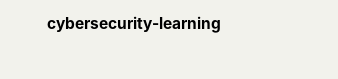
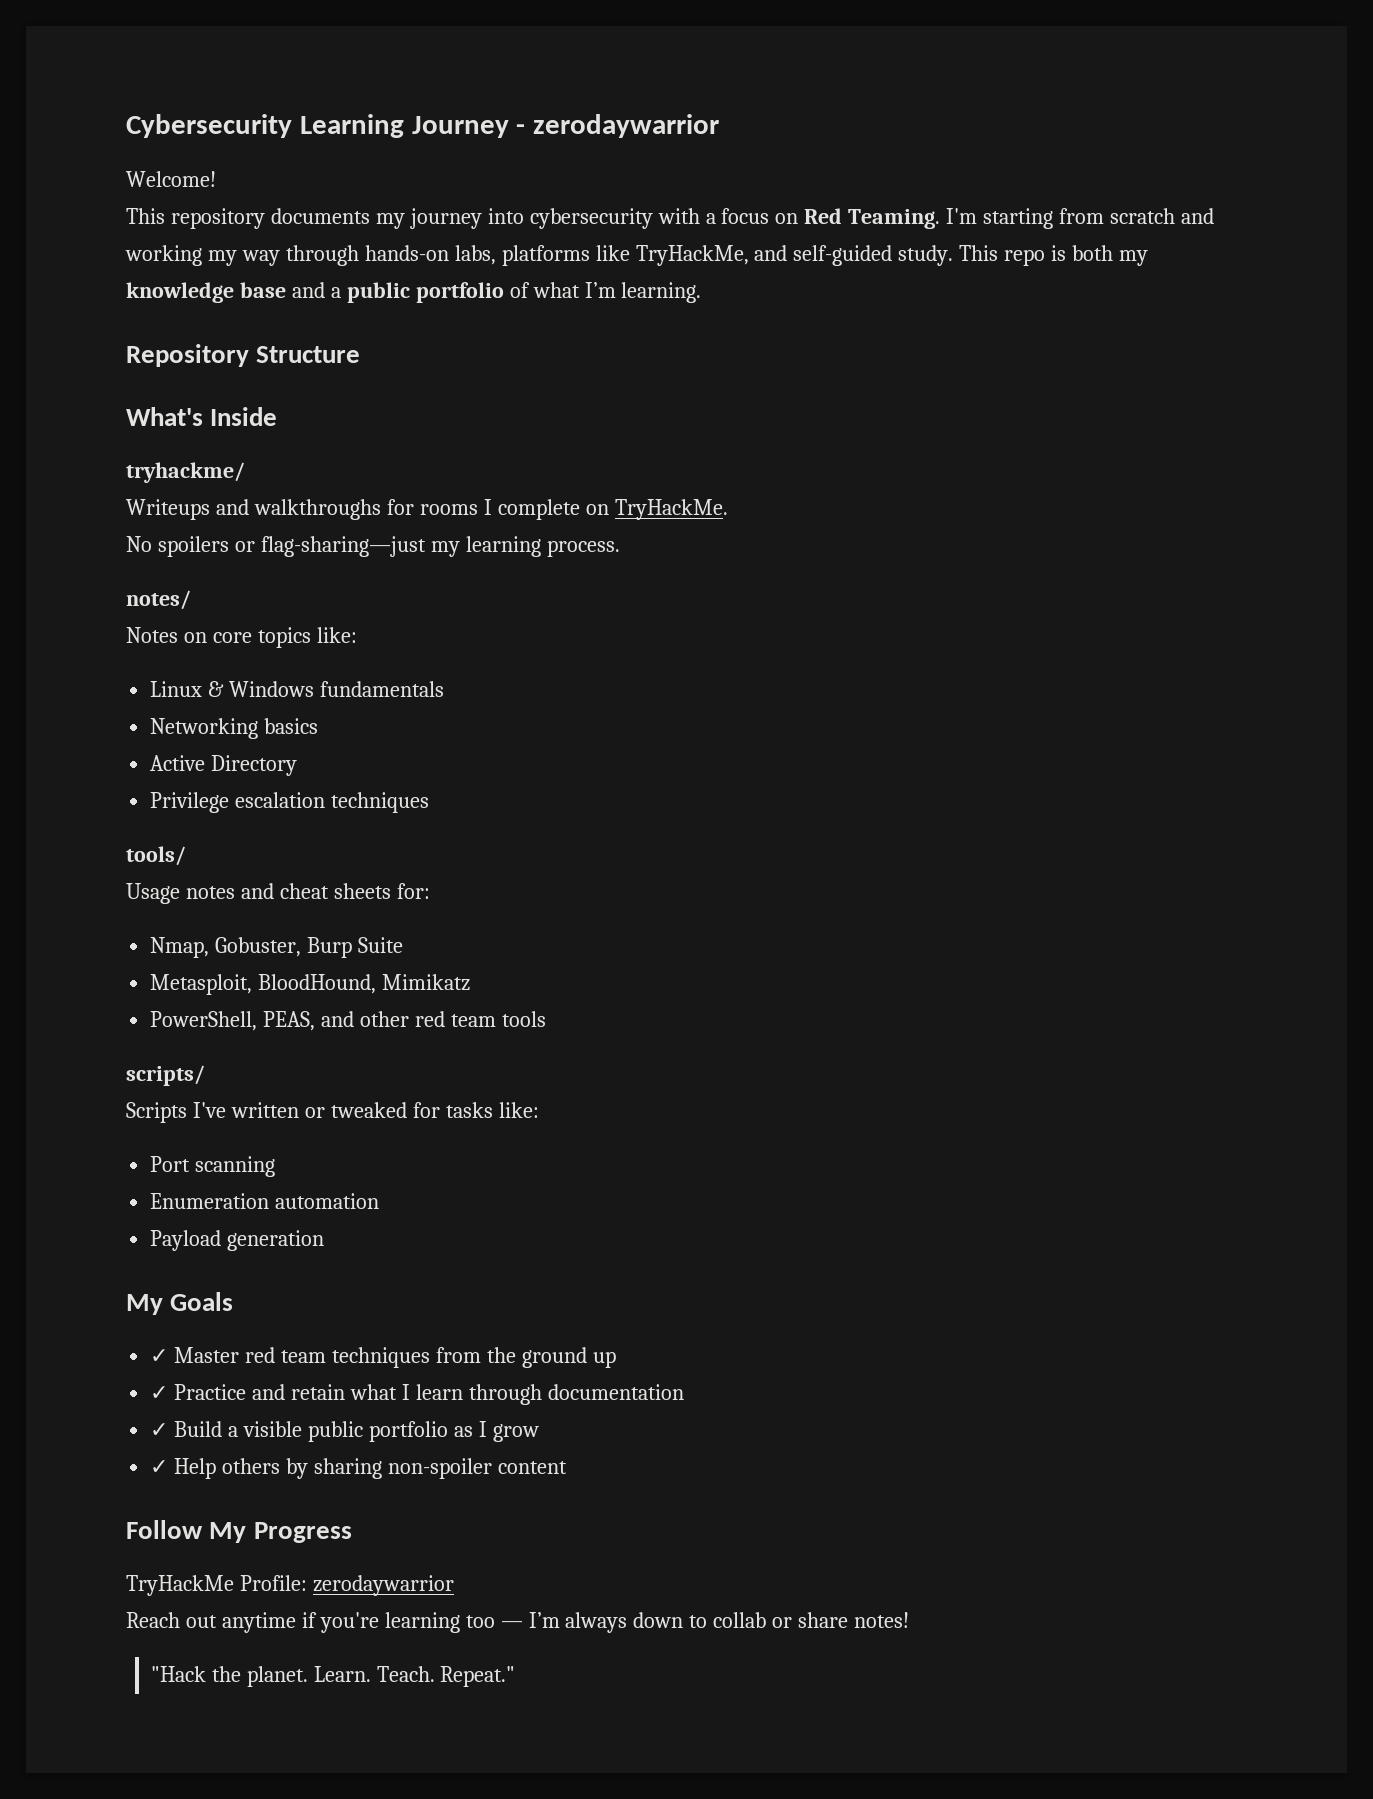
[47,16,221,33] cybersecurity-learning -> [126,114,720,138] [126,171,216,187] [126,208,1214,229] [125,245,1149,266] [126,282,702,303] [126,344,361,367] [126,407,278,426] [126,462,245,483] [126,499,728,520] [126,536,620,557] [126,590,191,610] [126,627,357,648] [150,681,445,697] [150,718,319,739] [150,755,298,776] [150,792,430,813] [126,846,186,866] [126,883,430,904] [150,937,404,958] [150,974,471,995] [150,1011,546,1031] [126,1065,205,1086] [126,1102,539,1123] [150,1156,276,1177] [150,1193,380,1209] [150,1230,325,1251] [126,1292,234,1315] [150,1347,616,1368] [150,1384,684,1405] [150,1421,539,1442] [150,1458,567,1479] [126,1520,352,1543] [126,1575,454,1596] [126,1612,910,1633] [150,1666,516,1687] Cybersecurity Learning Journey - zerodaywarrior // Welcome! // This repository documents my journey into cybersecurity with a focus on Red Teaming. I'm starting from scratch and working my way through hands-on labs, platforms like TryHackMe, and self-guided study. This repo is both my knowledge base and a public portfolio of what I’m learning. // Repository Structure // What's Inside // tryhackme/ // Writeups and walkthroughs for rooms I complete on TryHackMe. // No spoilers or flag-sharing—just my learning process. // notes/ // Notes on core topics like: // Linux & Windows fundamentals // Networking basics // Active Directory // Privilege escalation techniques // tools/ // Usage notes and cheat sheets for: // Nmap, Gobuster, Burp Suite // Metasploit, BloodHound, Mimikatz // PowerShell, PEAS, and other red team tools // scripts/ // Scripts I've written or tweaked for tasks like: // Port scanning // Enumeration automation // Payload generation // My Goals // ✓ Master red team techniques from the ground up // ✓ Practice and retain what I learn through documentation // ✓ Build a visible public portfolio as I grow // ✓ Help others by sharing non-spoiler content // Follow My Progress // TryHackMe Profile: zerodaywarrior // Reach out anytime if you're learning too — I’m always down to collab or share notes! // "Hack the planet. Learn. Teach. Repeat."

